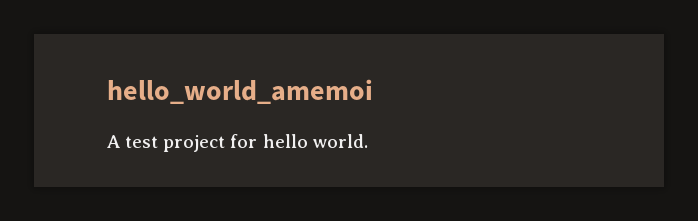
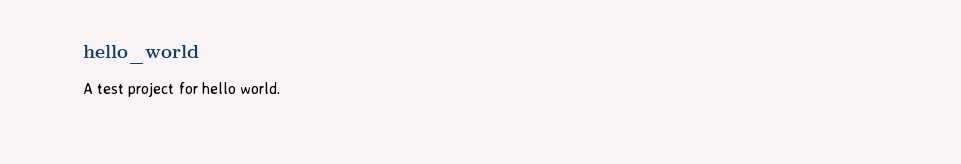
[107,79,373,104] hello_world_amemoi -> [83,45,199,64] hello_world

